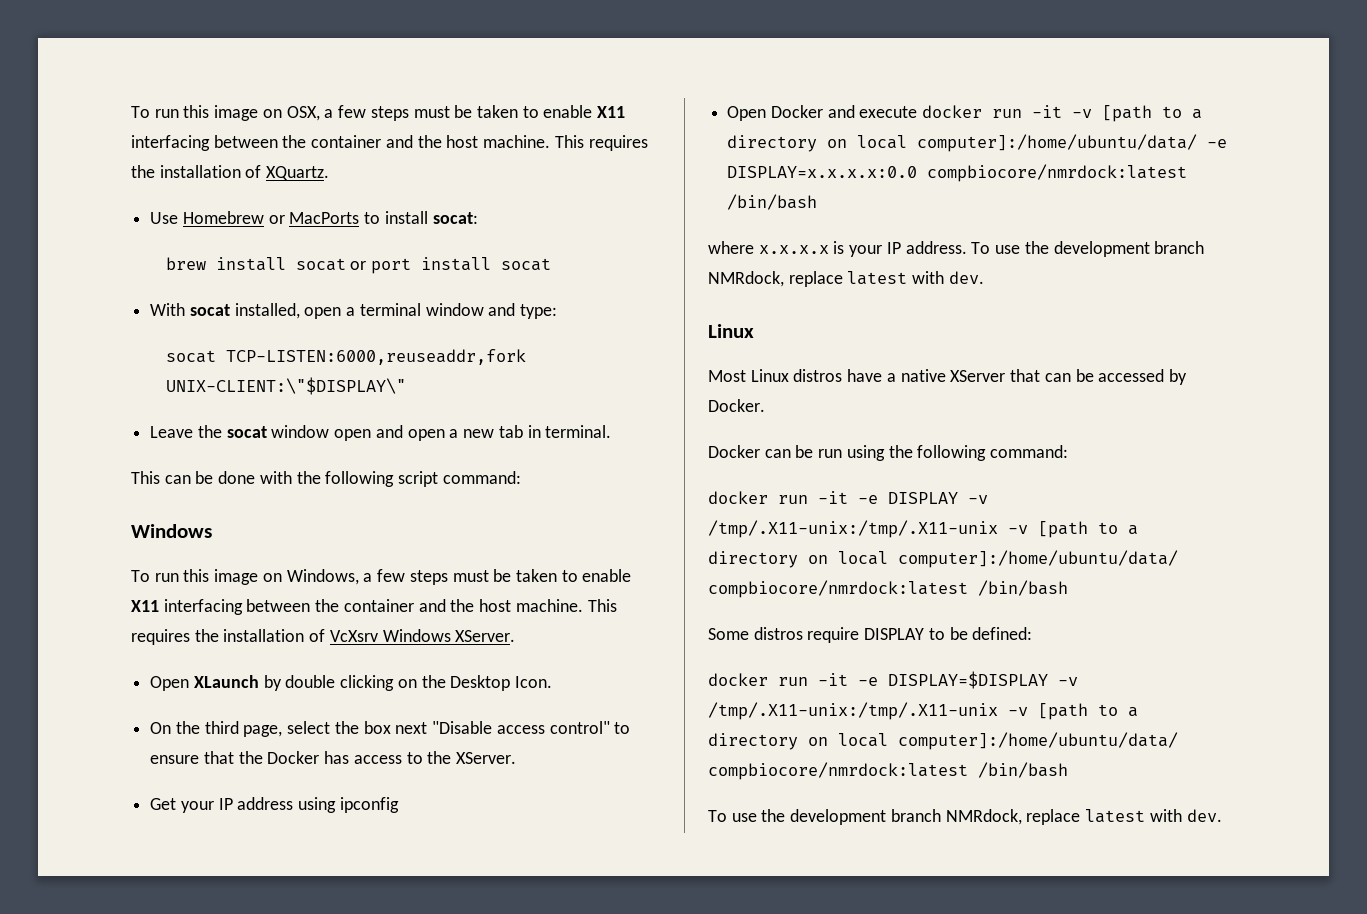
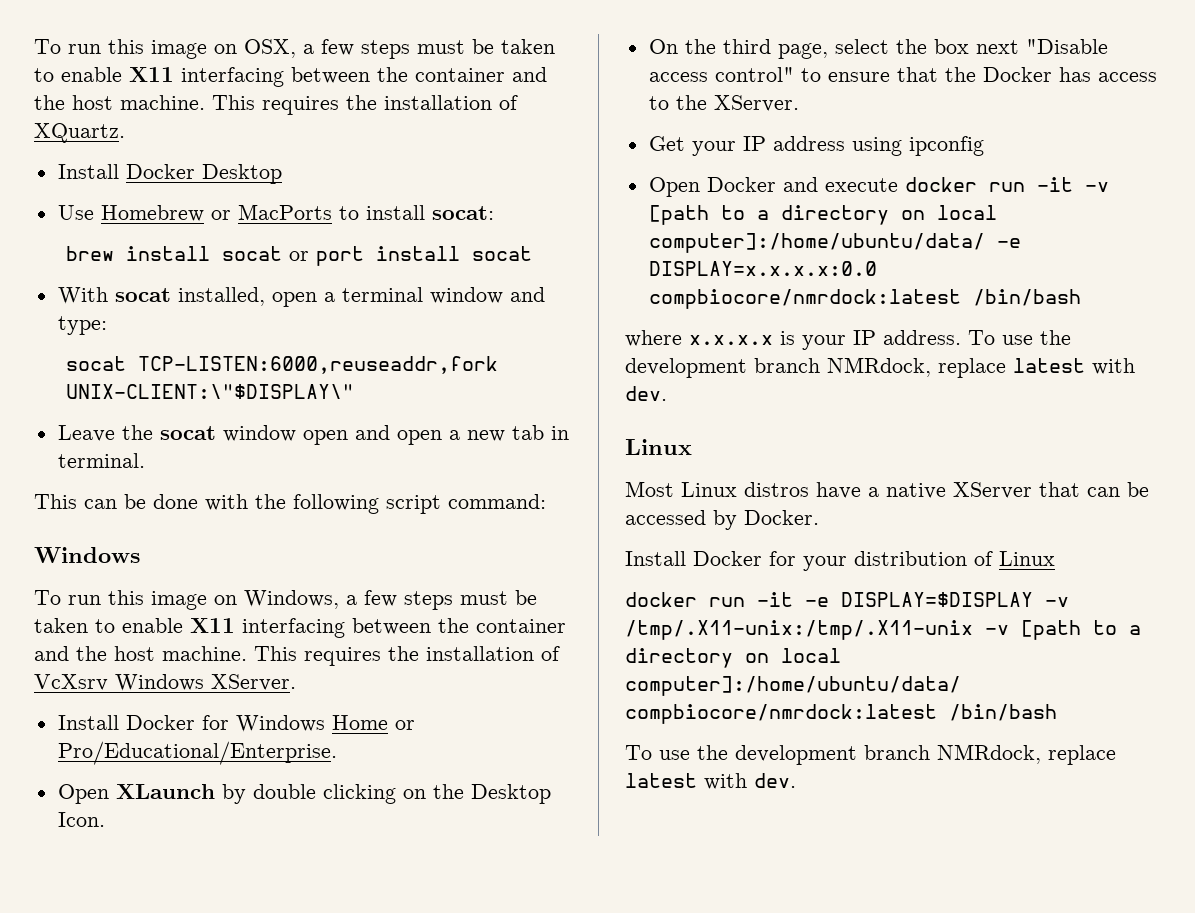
(330, 173) none -> [57,164,282,184] // Install Docker Desktop
(516, 636) none -> [57,715,415,732] [57,741,337,765] // Install Docker for Windows Home or Pro/Educational/Enterprise.
[708,445,1069,461] [708,491,988,504] [708,520,1138,538] [708,550,1178,568] [708,580,1068,598] [708,627,1033,643] Docker can be run using the following command: // docker run -it -e DISPLAY -v /tmp/.X11-unix:/tmp/.X11-unix -v [path to a directory on local computer]:/home/ubuntu/data/ compbiocore/nmrdock:latest /bin/bash // Some distros require DISPLAY to be defined: -> [625,551,1055,571] Install Docker for your distribution of Linux

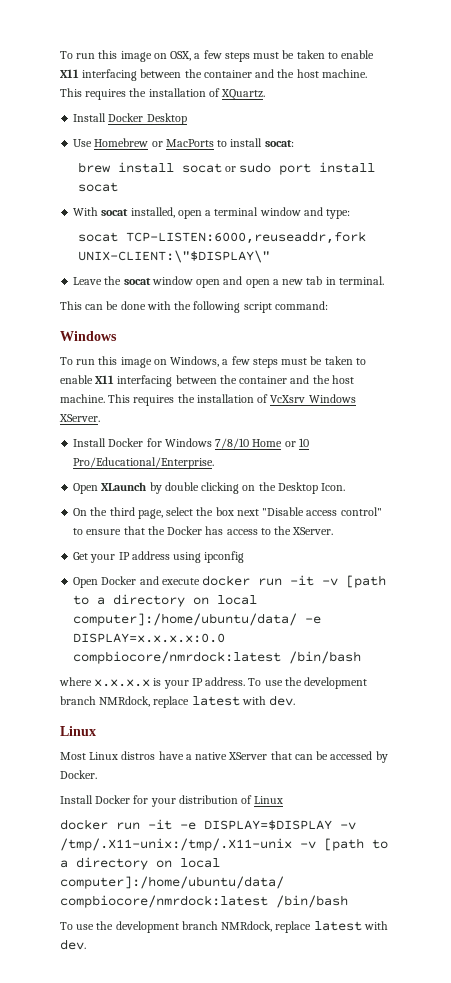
(310, 256) none -> [239,162,272,173] sudo
(325, 723) none -> [215,438,250,449] 7/8/10
(415, 725) none -> [298,438,309,447] 10

